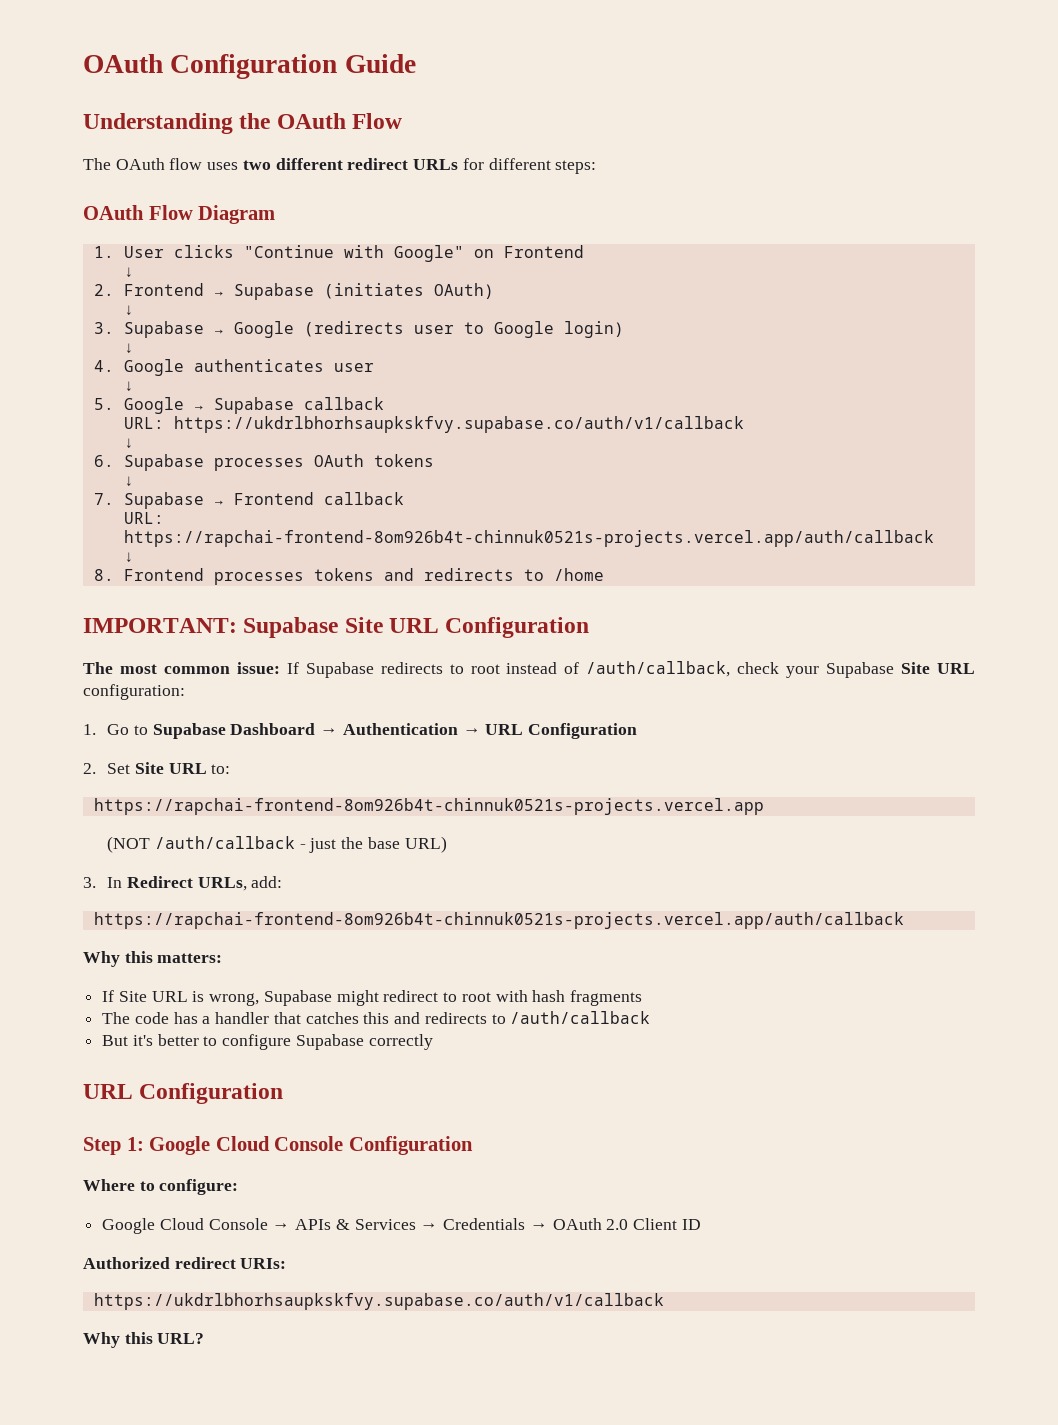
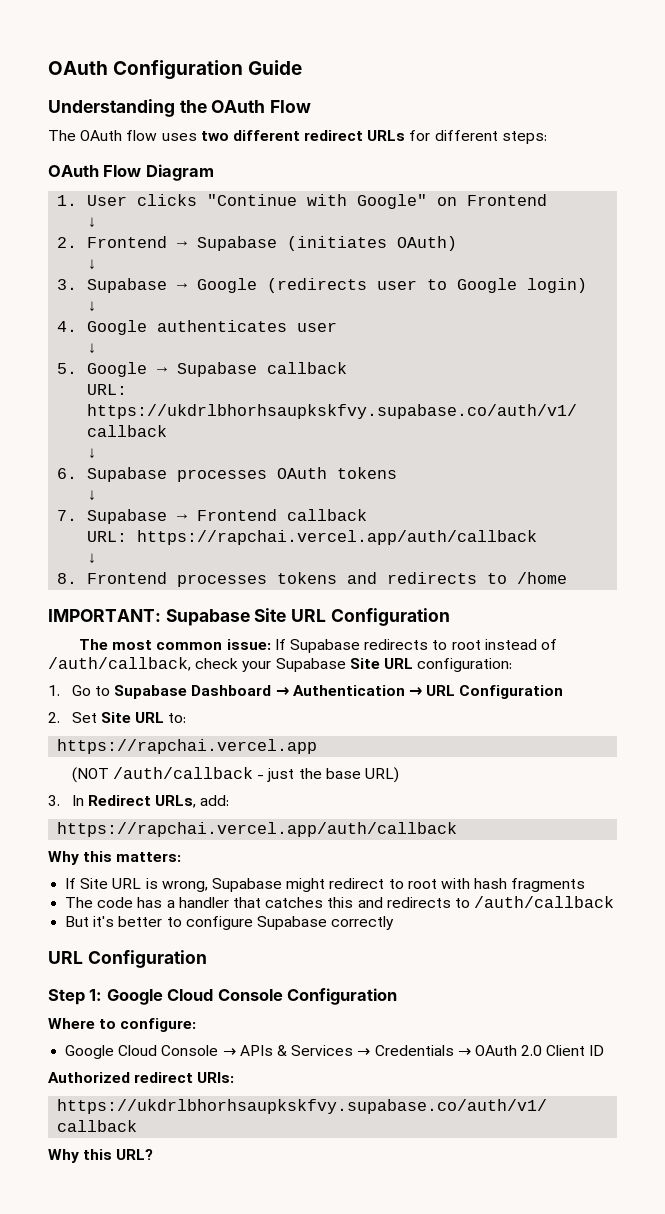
[123,530,934,547] https://rapchai-frontend-8om926b4t-chinnuk0521s-projects.vercel.app/auth/callback -> [137,530,538,545] https://rapchai.vercel.app/auth/callback
[93,798,764,815] https://rapchai-frontend-8om926b4t-chinnuk0521s-projects.vercel.app -> [57,739,318,754] https://rapchai.vercel.app
[93,912,904,929] https://rapchai-frontend-8om926b4t-chinnuk0521s-projects.vercel.app/auth/callback -> [57,822,458,837] https://rapchai.vercel.app/auth/callback

